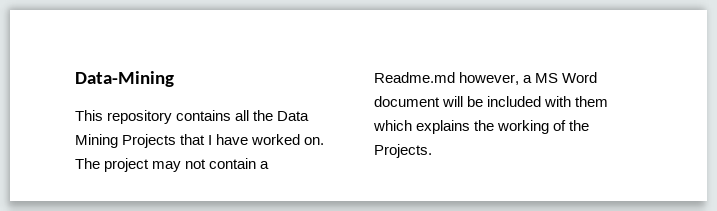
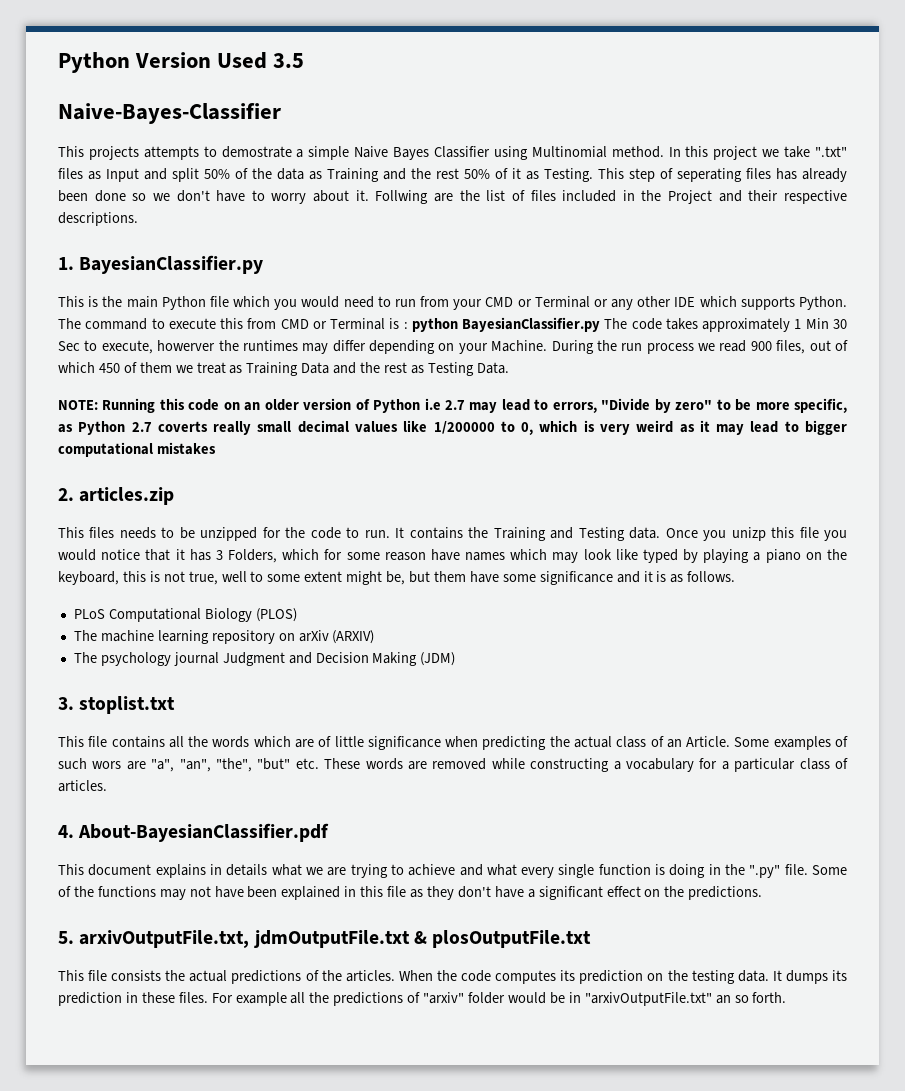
[75,71,174,87] [75,110,310,124] [75,134,325,148] [75,158,270,172] [374,72,598,85] [374,96,609,107] [373,120,590,134] [374,144,432,158] Data-Mining // This repository contains all the Data Mining Projects that I have worked on. The project may not contain a Readme.md however, a MS Word document will be included with them which explains the working of the Projects. -> [58,52,305,73] [58,103,281,124] [58,146,848,160] [58,168,847,182] [58,190,847,204] [58,212,138,226] [58,255,264,274] [58,296,847,310] [58,317,848,332] [58,340,849,354] [58,362,509,376] [58,398,848,413] [58,420,848,435] [58,442,216,457] [58,487,175,505] [58,527,848,541] [58,549,847,563] [58,571,736,585] [73,608,297,622] [73,630,375,644] [73,652,456,666] [58,696,176,714] [58,736,849,750] [58,758,848,772] [58,780,107,792] [58,823,330,842] [58,864,848,878] [58,886,763,900] [58,930,592,948] [58,970,847,984] [58,992,787,1006] Python Version Used 3.5 // Naive-Bayes-Classifier // This projects attempts to demostrate a simple Naive Bayes Classifier using Multinomial method. In this project we take ".txt" files as Input and split 50% of the data as Training and the rest 50% of it as Testing. This step of seperating files has already been done so we don't have to worry about it. Follwing are the list of files included in the Project and their respective descriptions. // 1. BayesianClassifier.py // This is the main Python file which you would need to run from your CMD or Terminal or any other IDE which supports Python. The command to execute this from CMD or Terminal is : python BayesianClassifier.py The code takes approximately 1 Min 30 Sec to execute, howerver the runtimes may differ depending on your Machine. During the run process we read 900 files, out of which 450 of them we treat as Training Data and the rest as Testing Data. // NOTE: Running this code on an older version of Python i.e 2.7 may lead to errors, "Divide by zero" to be more specific, as Python 2.7 coverts really small decimal values like 1/200000 to 0, which is very weird as it may lead to bigger computational mistakes // 2. articles.zip // This files needs to be unzipped for the code to run. It contains the Training and Testing data. Once you unizp this file you would notice that it has 3 Folders, which for some reason have names which may look like typed by playing a piano on the keyboard, this is not true, well to some extent might be, but them have some significance and it is as follows. // PLoS Computational Biology (PLOS) // The machine learning repository on arXiv (ARXIV) // The psychology journal Judgment and Decision Making (JDM) // 3. stoplist.txt // This file contains all the words which are of little significance when predicting the actual class of an Article. Some examples of such wors are "a", "an", "the", "but" etc. These words are removed while constructing a vocabulary for a particular class of articles. // 4. About-BayesianClassifier.pdf // This document explains in details what we are trying to achieve and what every single function is doing in the ".py" file. Some of the functions may not have been explained in this file as they don't have a significant effect on the predictions. // 5. arxivOutputFile.txt, jdmOutputFile.txt & plosOutputFile.txt // This file consists the actual predictions of the articles. When the code computes its prediction on the testing data. It dumps its prediction in these files. For example all the predictions of "arxiv" folder would be in "arxivOutputFile.txt" an so forth.

